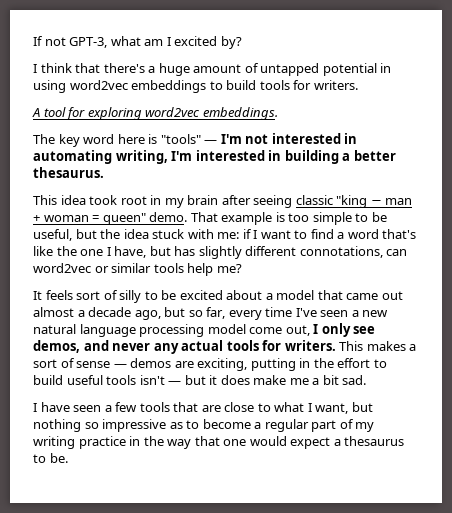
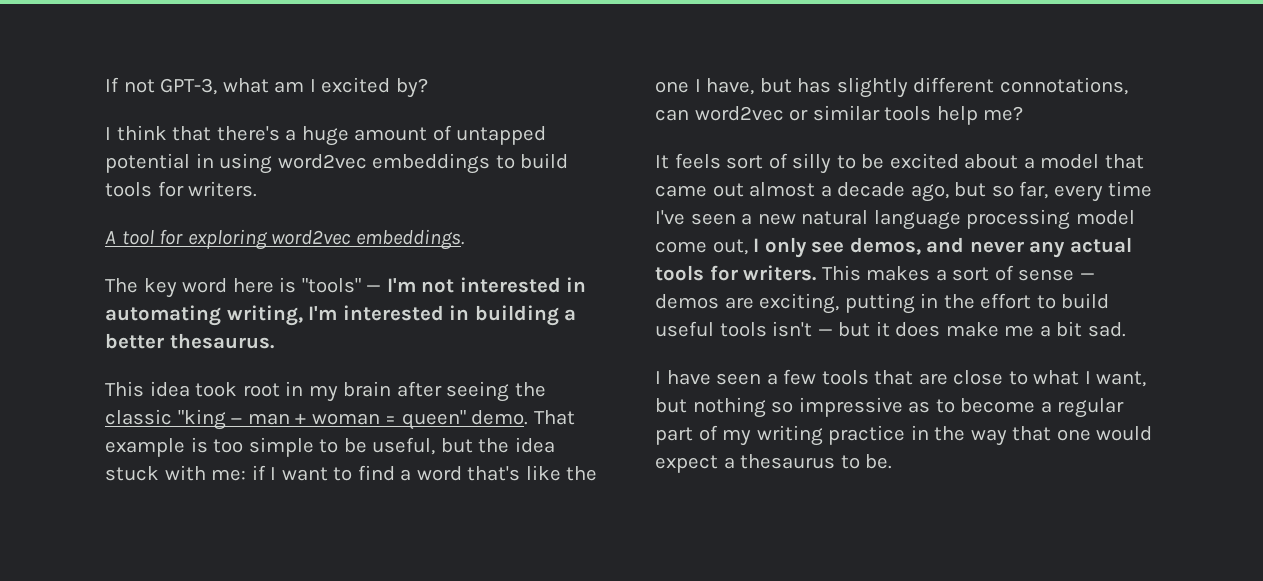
(293, 201) none -> [514,382,546,397] the

